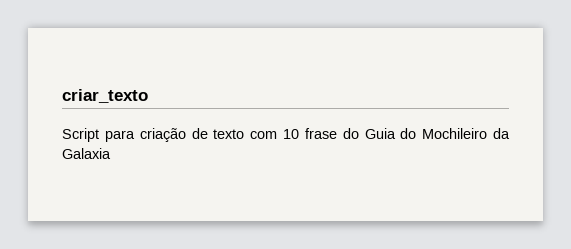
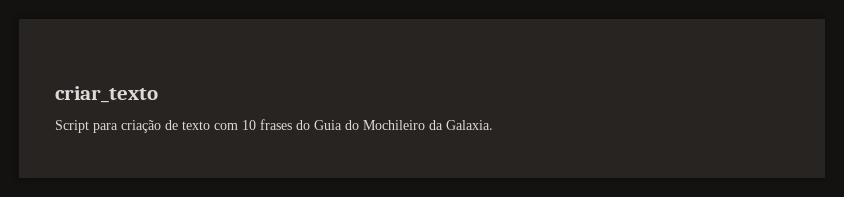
[304,128,337,139] frase -> [260,119,292,130] frases
[62,148,111,159] Galaxia -> [446,120,493,130] Galaxia.

